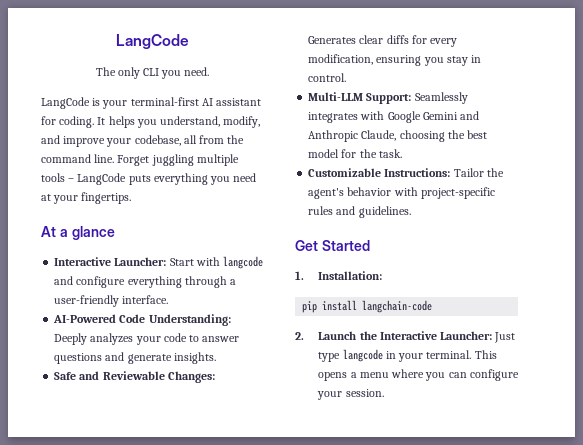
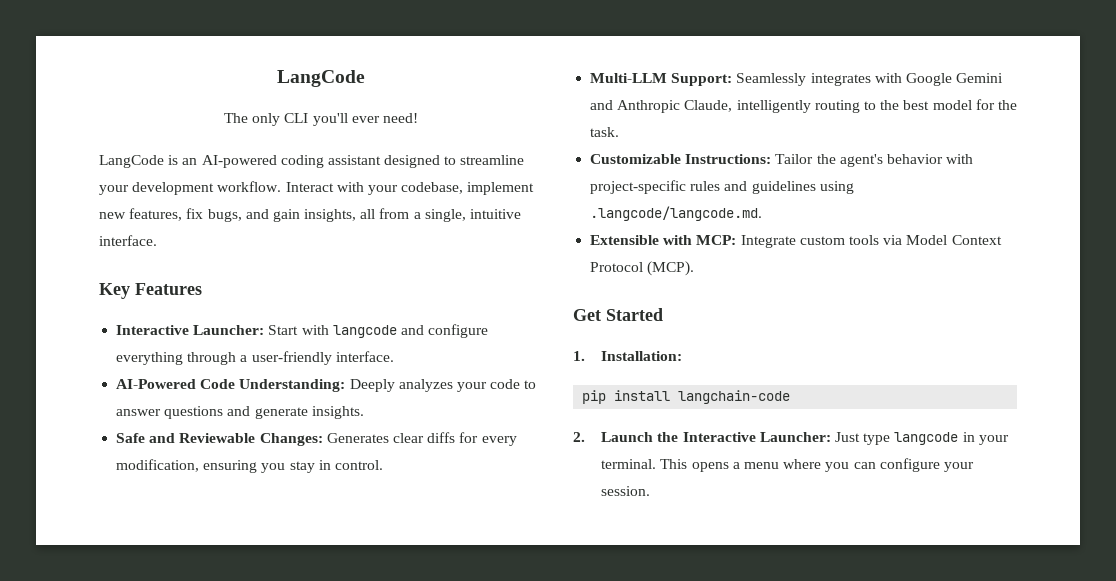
[161,67,210,79] you need. -> [312,113,418,126] you'll ever need!
[102,97,262,109] [41,116,261,128] [41,135,245,147] [41,154,239,166] [41,173,257,185] [41,192,132,204] [41,226,115,240] your terminal-first AI assistant for coding. It helps you understand, modify, and improve your codebase, all from the command line. Forget juggling multiple tools – LangCode puts everything you need at your fingertips. // At a glance -> [182,155,525,168] [99,181,535,195] [99,208,522,222] [99,235,157,246] [99,283,202,299] an AI-powered coding assistant designed to streamline your development workflow. Interact with your codebase, implement new features, fix bugs, and gain insights, all from a single, intuitive interface. // Key Features
[399,130,445,142] choosing -> [736,100,876,113] intelligently routing to
[358,206,411,218] guidelines. -> [751,181,854,194] [590,206,763,221] [590,235,1002,248] [590,261,695,276] guidelines using .langcode/langcode.md. // Extensible with MCP: Integrate custom tools via Model Context Protocol (MCP).

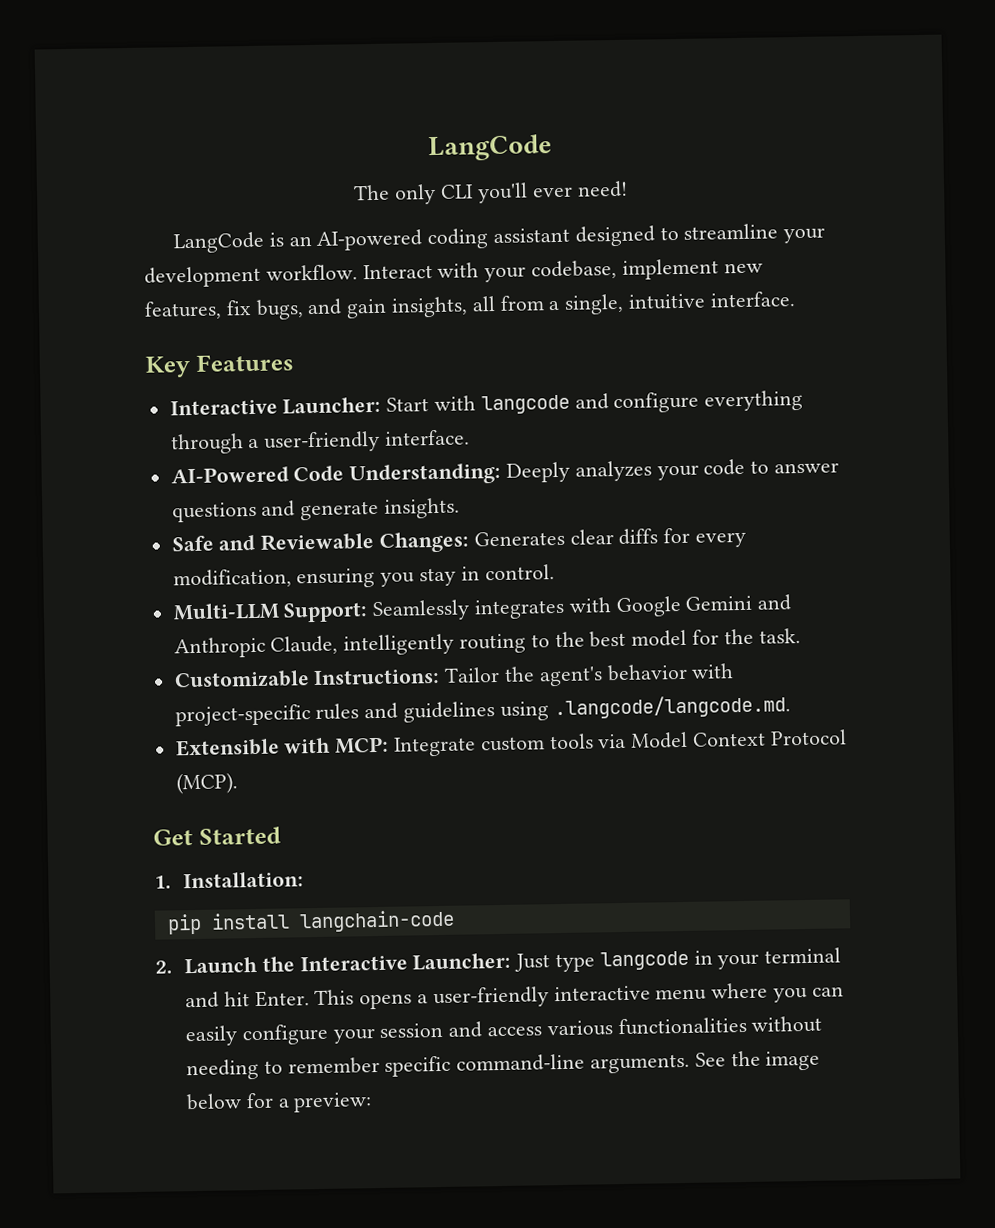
[601,459,657,469] terminal. -> [764,947,842,964] [184,990,310,1009] terminal and hit Enter.
(740, 465) none -> [432,985,651,1009] user-friendly interactive
(876, 465) none -> [184,1025,238,1047] easily
[601,486,651,496] session. -> [379,1015,823,1038] [185,1050,821,1081] [185,1092,373,1113] session and access various functionalities without needing to remember specific command-line arguments. See the image below for a preview:

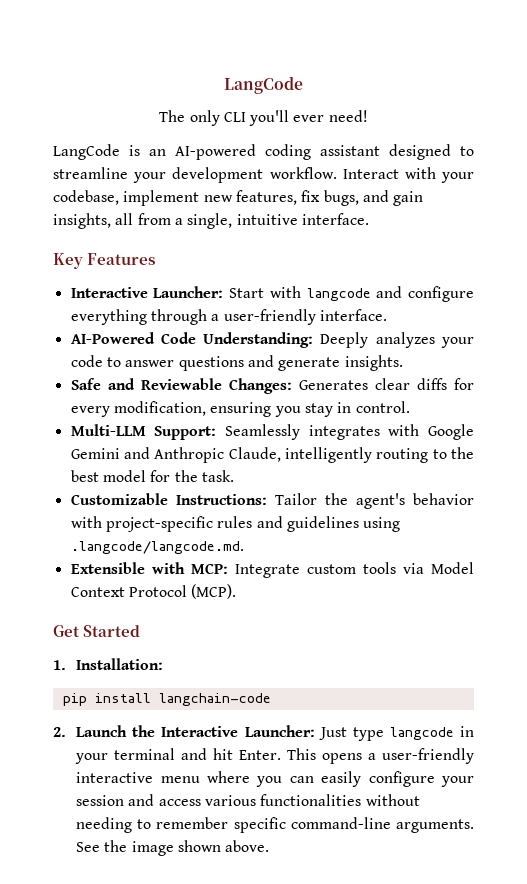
[185,1092,373,1113] below for a preview: -> [178,840,270,852] shown above.

